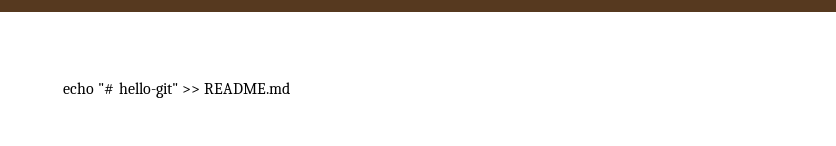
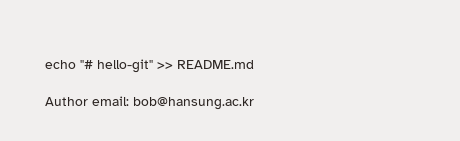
(291, 88) none -> [45,96,254,110] // Author email: bob@hansung.ac.kr

